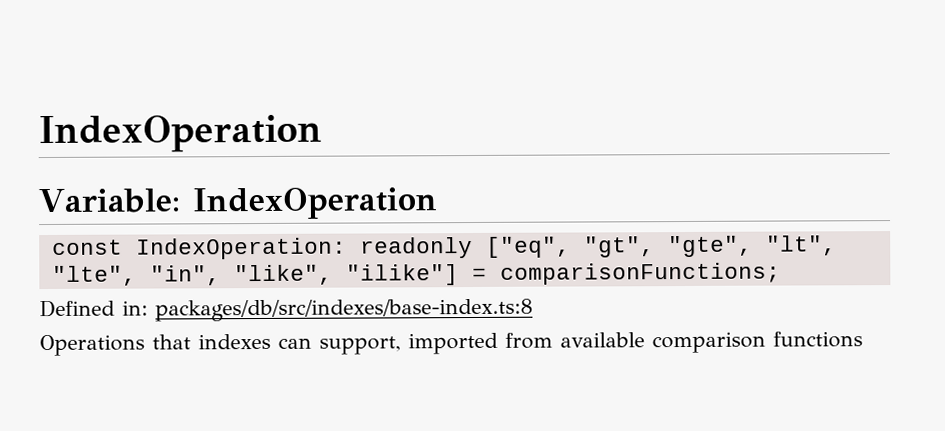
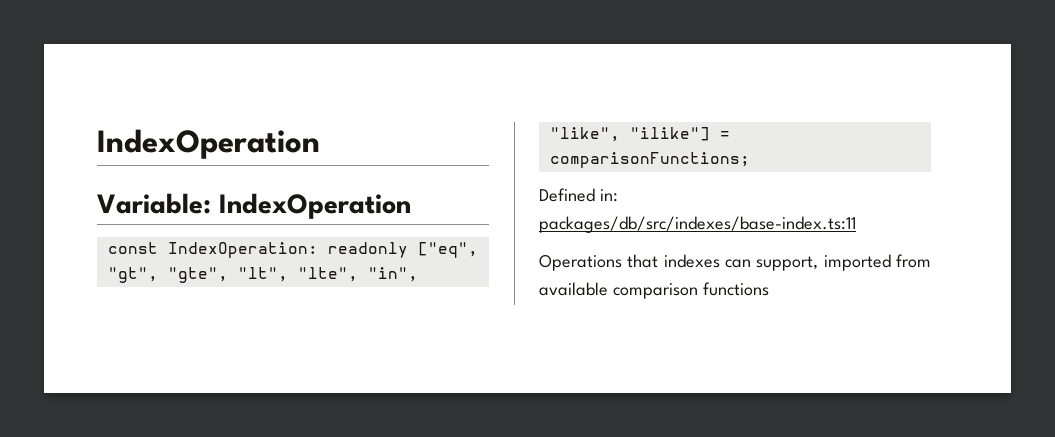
[155,298,533,322] packages/db/src/indexes/base-index.ts:8 -> [539,216,856,233] packages/db/src/indexes/base-index.ts:11

